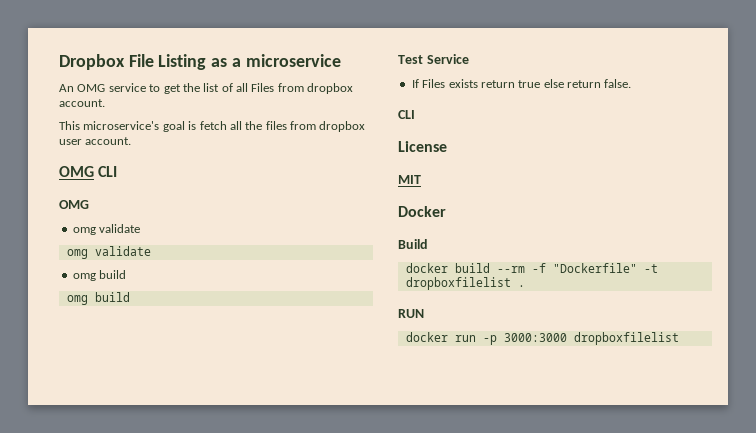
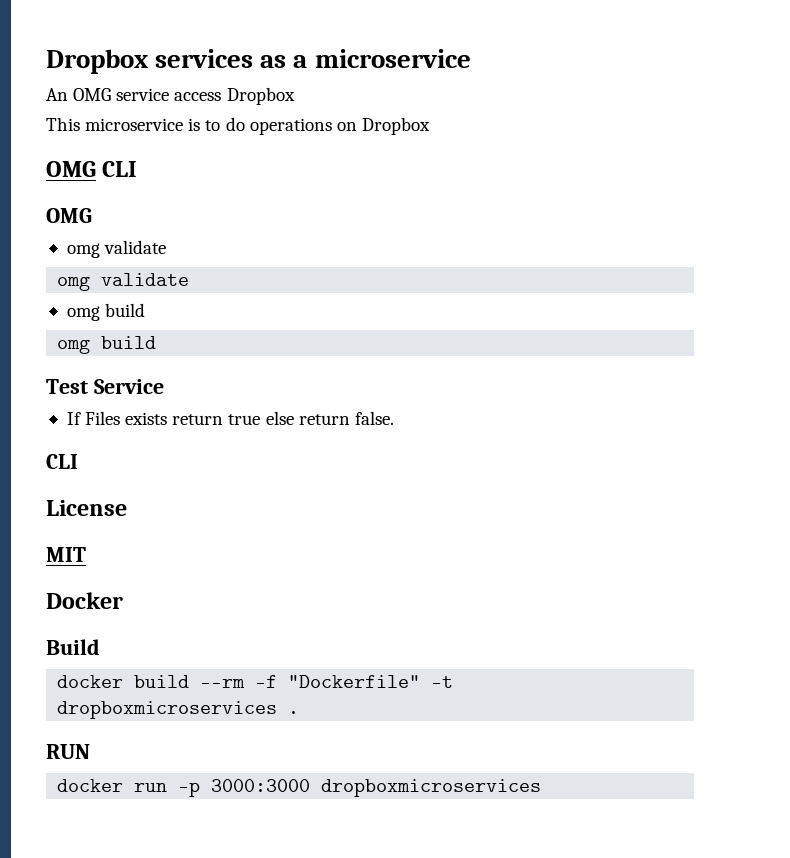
[59,54,207,70] Dropbox File Listing -> [46,49,254,74] Dropbox services
[149,83,354,94] [59,99,105,107] [59,121,366,132] [59,137,132,145] to get the list of all Files from dropbox account. // This microservice's goal is fetch all the files from dropbox user account. -> [174,87,295,105] [46,117,430,135] access Dropbox // This microservice is to do operations on Dropbox
[405,277,511,290] dropboxfilelist -> [57,701,278,719] dropboxmicroservices
[573,332,679,345] dropboxfilelist -> [321,779,542,797] dropboxmicroservices

